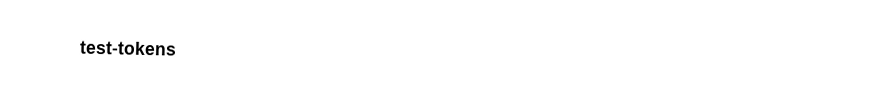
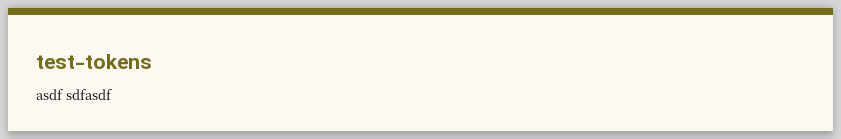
(177, 48) none -> [36,89,112,100] // asdf sdfasdf

